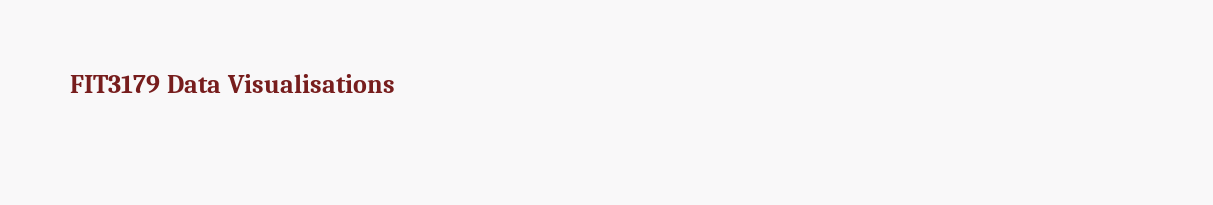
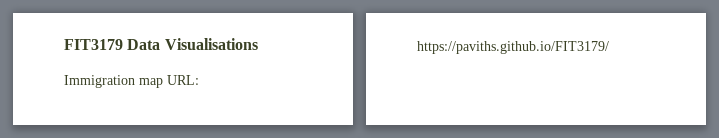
(395, 83) none -> [64,75,199,88] [417,41,609,54] // Immigration map URL: https://paviths.github.io/FIT3179/

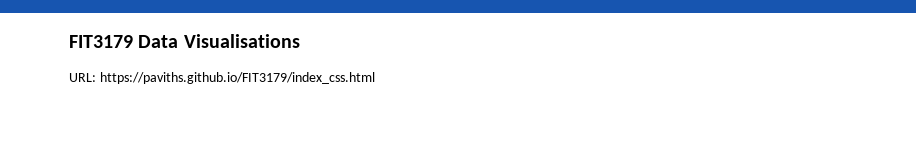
[64,75,199,88] [417,41,609,54] Immigration map URL: https://paviths.github.io/FIT3179/ -> [69,72,375,84] URL: https://paviths.github.io/FIT3179/index_css.html

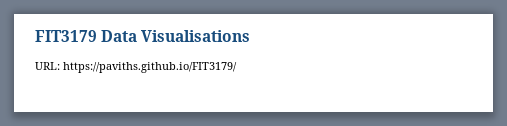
[99,72,375,84] https://paviths.github.io/FIT3179/index_css.html -> [63,62,237,73] https://paviths.github.io/FIT3179/

